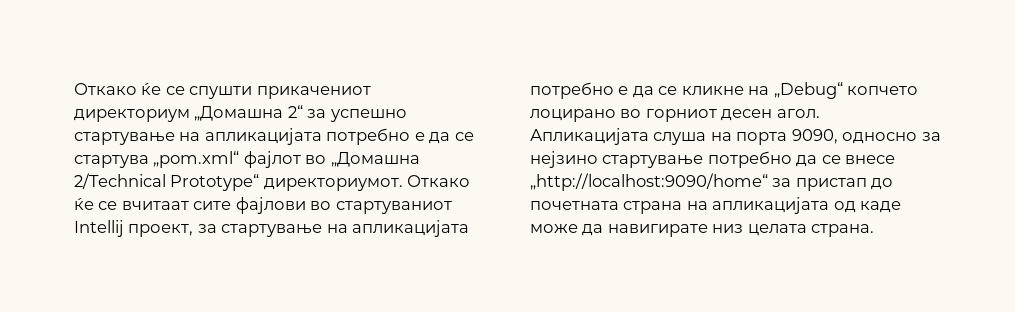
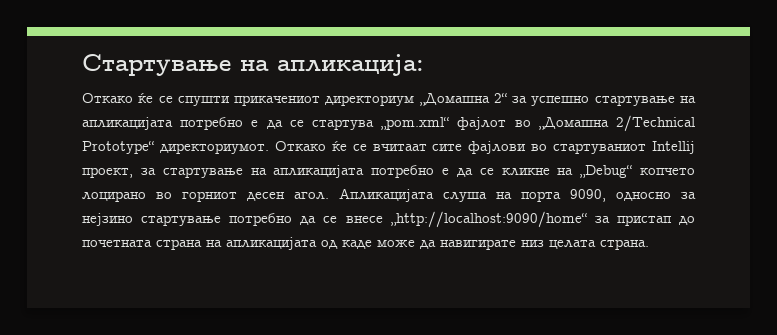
(74, 89) none -> [82,54,424,76] Стартување на апликација: //

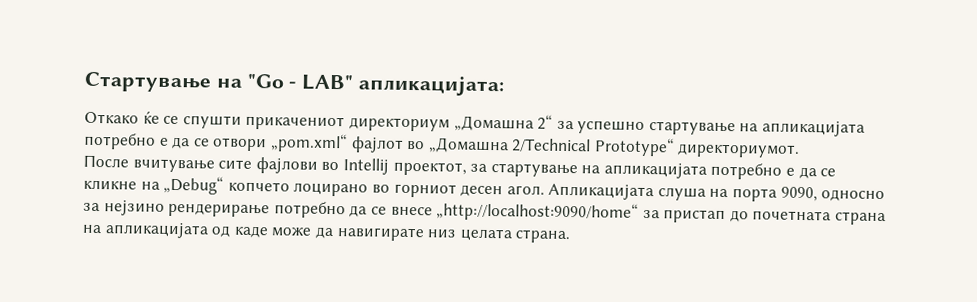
[277,54,424,76] апликација: -> [246,73,505,97] "Go - LAB" апликацијата:
[311,119,374,130] стартува -> [212,137,268,152] отвори
[274,141,695,154] [82,167,133,178] Откако ќе се вчитаат сите фајлови во стартуваниот Intellij проект, -> [83,154,467,176] // После вчитување сите фајлови во Intellij проектот,
[141,215,222,226] стартување -> [168,202,271,218] рендерирање

